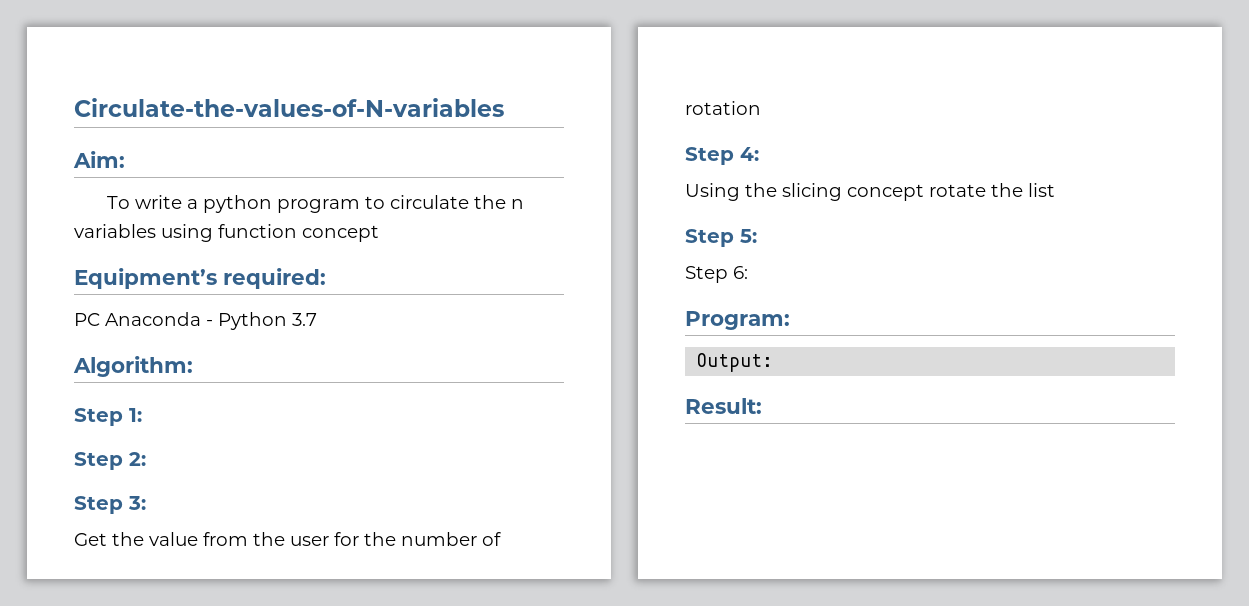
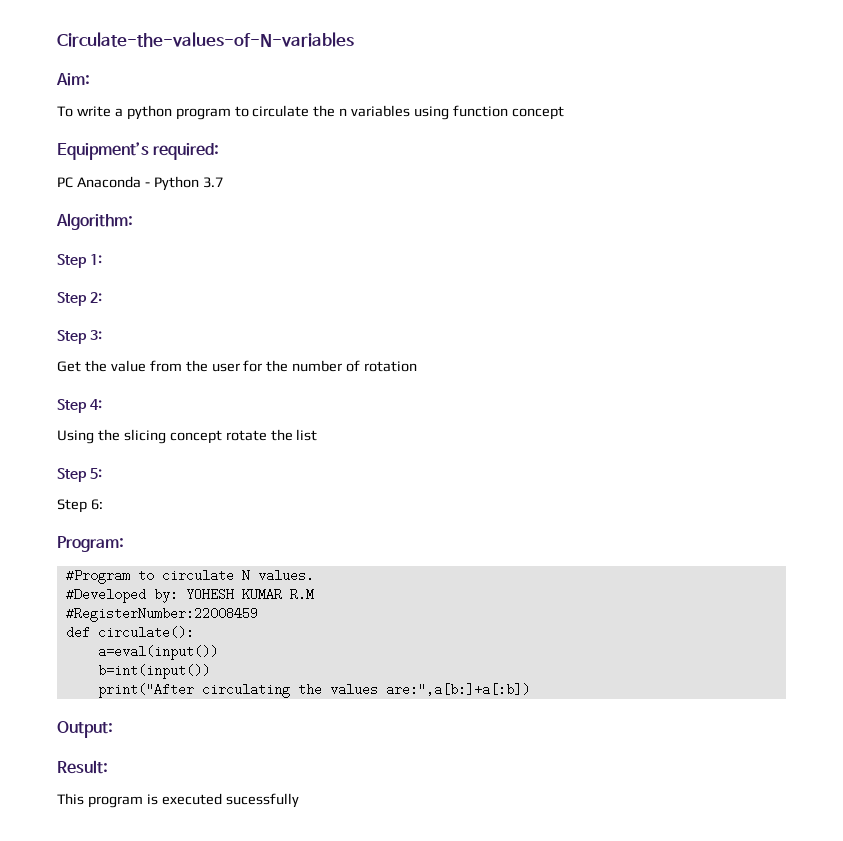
[696,353,774,372] [685,398,762,414] Output: // Result: -> [65,569,314,584] [65,588,314,603] [65,607,258,622] [65,626,194,639] [97,645,218,660] [97,664,210,679] [97,683,530,698] [57,721,113,738] [57,760,108,774] [57,793,299,808] #Program to circulate N values. // #Developed by: YOHESH KUMAR R.M // #RegisterNumber:22008459 // def circulate(): // a=eval(input()) // b=int(input()) // print("After circulating the values are:",a[b:]+a[:b]) // Output: // Result: // This program is executed sucessfully

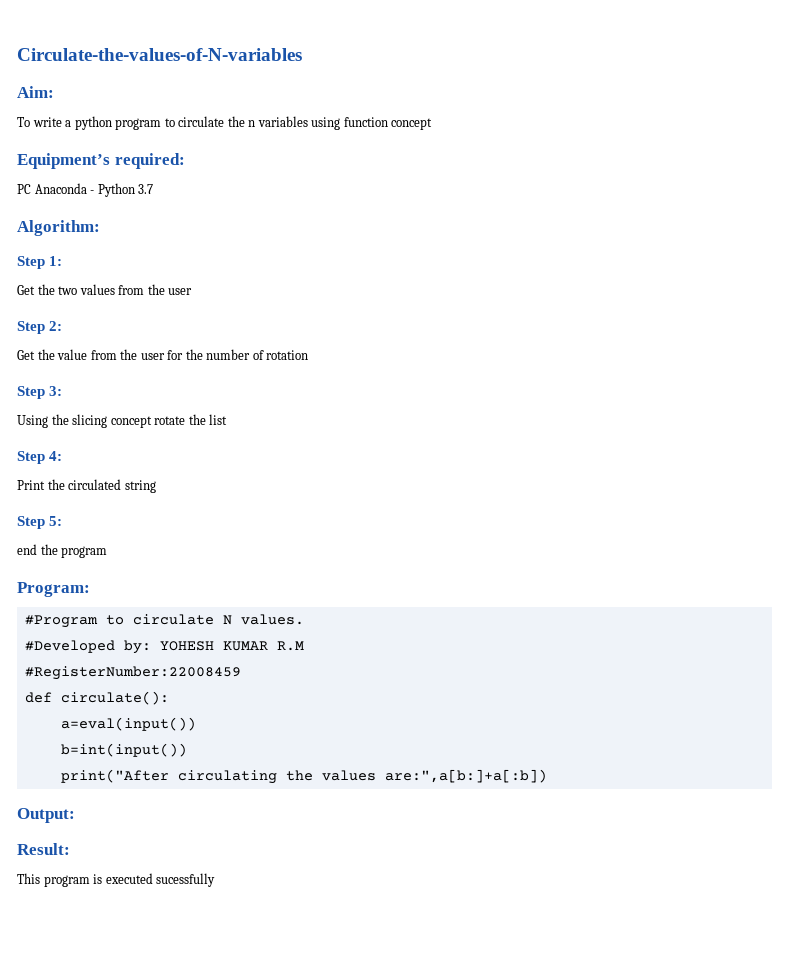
(102, 259) none -> [17,284,193,295] // Get the two values from the user
[57,330,102,344] // Step 3: -> (63, 326) none
[89,399,102,410] 4: -> [49,386,63,396] 3:
(318, 435) none -> [17,451,63,464] [17,479,156,493] // Step 4: // Print the circulated string
[57,499,103,513] Step 6: -> [17,544,108,558] end the program

